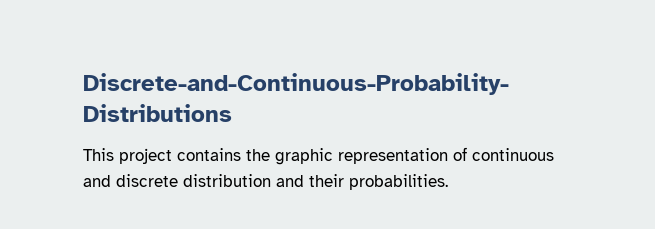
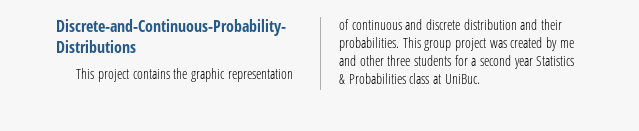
(448, 182) none -> [402,37,574,51] [339,55,575,69] [339,73,480,84] This group project was created by me and other three students for a second year Statistics & Probabilities class at UniBuc.

